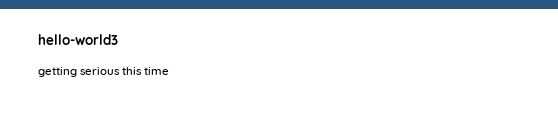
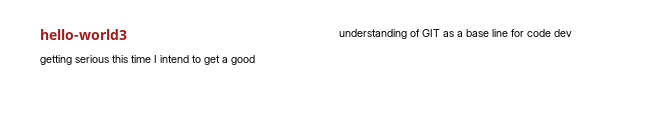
(170, 71) none -> [154,55,255,65] [339,29,572,39] I intend to get a good understanding of GIT as a base line for code dev

